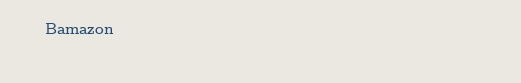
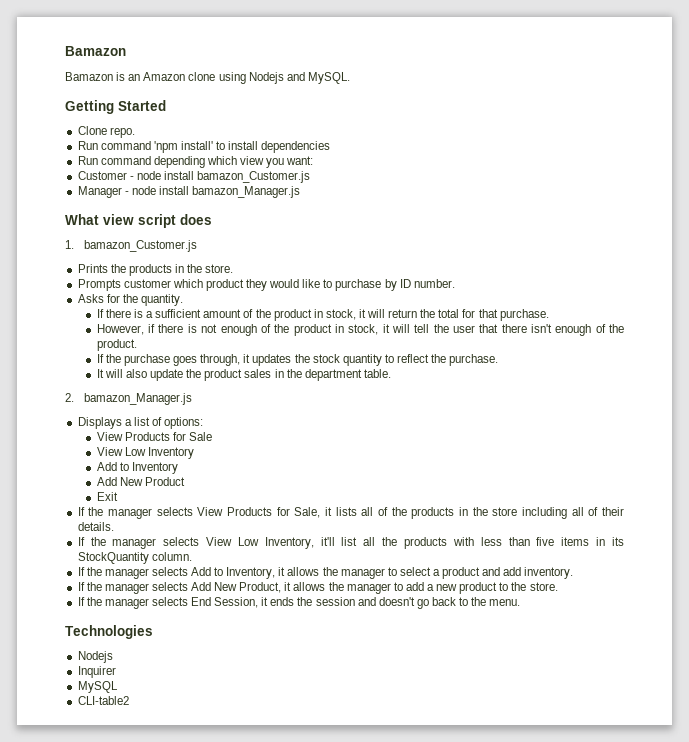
[45,23,114,35] Bamazon -> [65,46,126,56] [65,72,350,84] [65,100,166,114] [77,126,135,138] [77,141,331,153] [77,156,314,168] [77,171,311,183] [77,186,301,198] [65,214,212,228] [65,240,198,252] [77,264,234,276] [77,279,455,291] [77,294,183,306] [96,309,549,321] [96,324,624,336] [96,339,137,351] [96,354,499,366] [96,369,391,381] [65,393,193,405] [77,417,204,429] [96,432,213,441] [96,447,195,459] [96,462,179,474] [96,477,186,486] [96,492,118,501] [77,507,625,519] [77,522,114,531] [77,537,624,549] [77,552,192,564] [77,567,574,579] [77,582,558,594] [77,597,521,609] [65,625,153,639] [77,651,113,663] [77,666,116,678] [77,681,118,693] [77,696,129,705] Bamazon // Bamazon is an Amazon clone using Nodejs and MySQL. // Getting Started // Clone repo. // Run command 'npm install' to install dependencies // Run command depending which view you want: // Customer - node install bamazon_Customer.js // Manager - node install bamazon_Manager.js // What view script does // 1. bamazon_Customer.js // Prints the products in the store. // Prompts customer which product they would like to purchase by ID number. // Asks for the quantity. // If there is a sufficient amount of the product in stock, it will return the total for that purchase. // However, if there is not enough of the product in stock, it will tell the user that there isn't enough of the product. // If the purchase goes through, it updates the stock quantity to reflect the purchase. // It will also update the product sales in the department table. // 2. bamazon_Manager.js // Displays a list of options: // View Products for Sale // View Low Inventory // Add to Inventory // Add New Product // Exit // If the manager selects View Products for Sale, it lists all of the products in the store including all of their details. // If the manager selects View Low Inventory, it'll list all the products with less than five items in its StockQuantity column. // If the manager selects Add to Inventory, it allows the manager to select a product and add inventory. // If the manager selects Add New Product, it allows the manager to add a new product to the store. // If the manager selects End Session, it ends the session and doesn't go back to the menu. // Technologies // Nodejs // Inquirer // MySQL // CLI-table2

